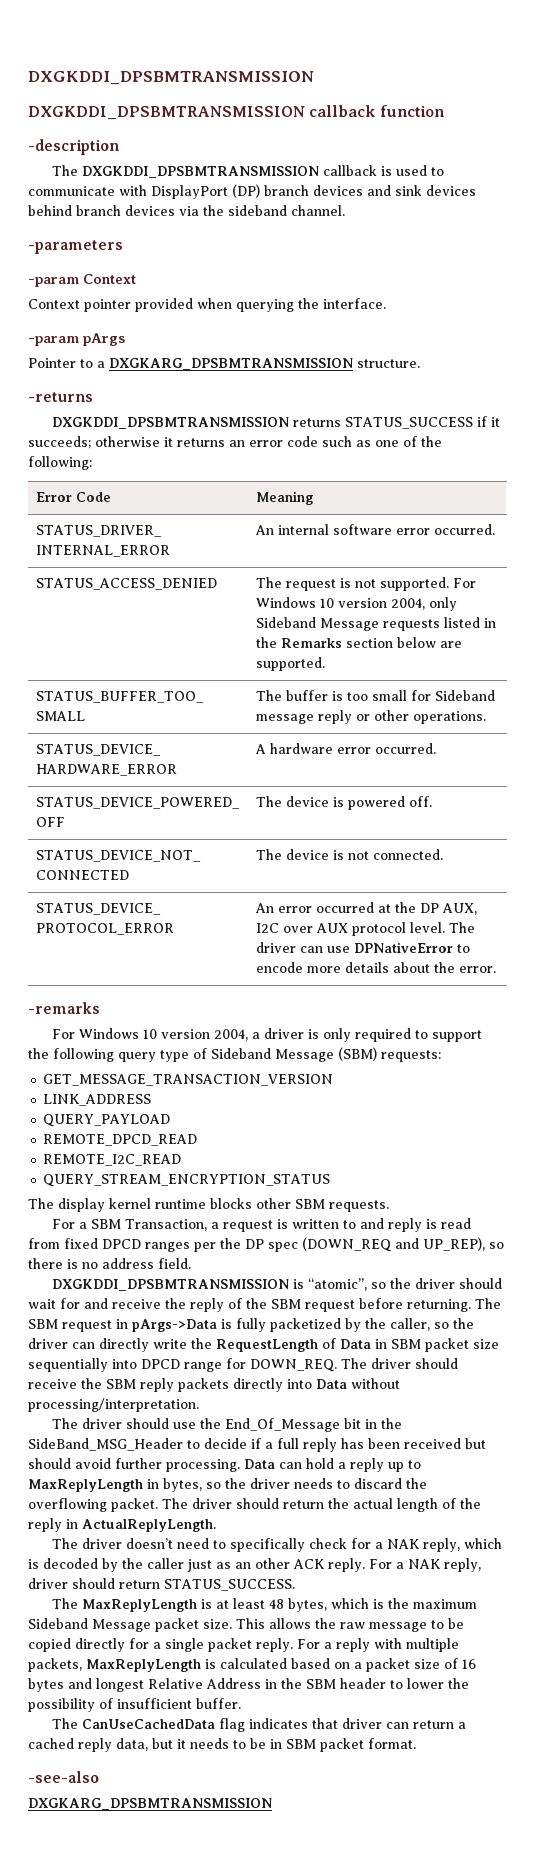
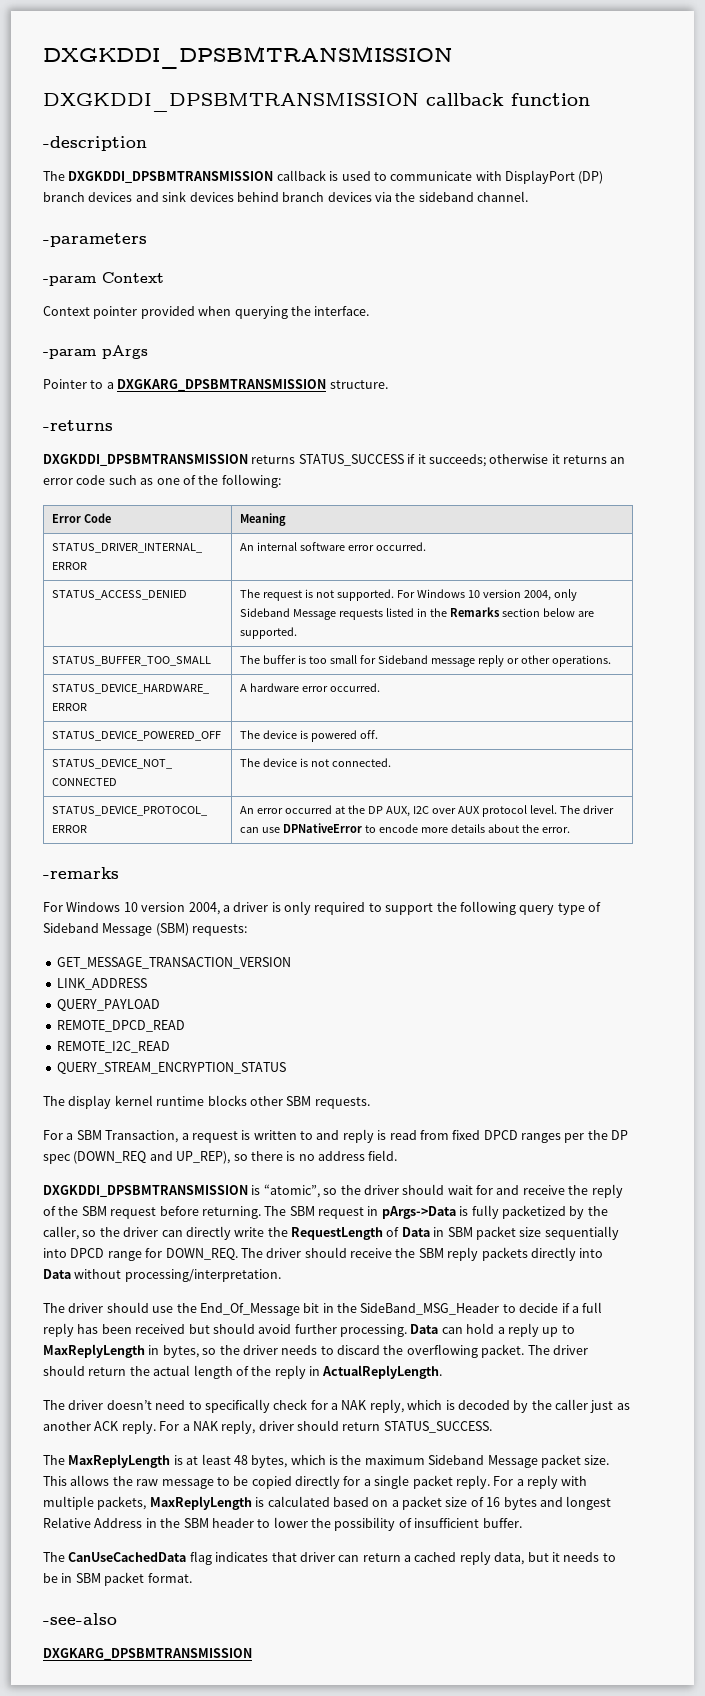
[235,1558,290,1569] an other -> [43,1421,91,1431] another

